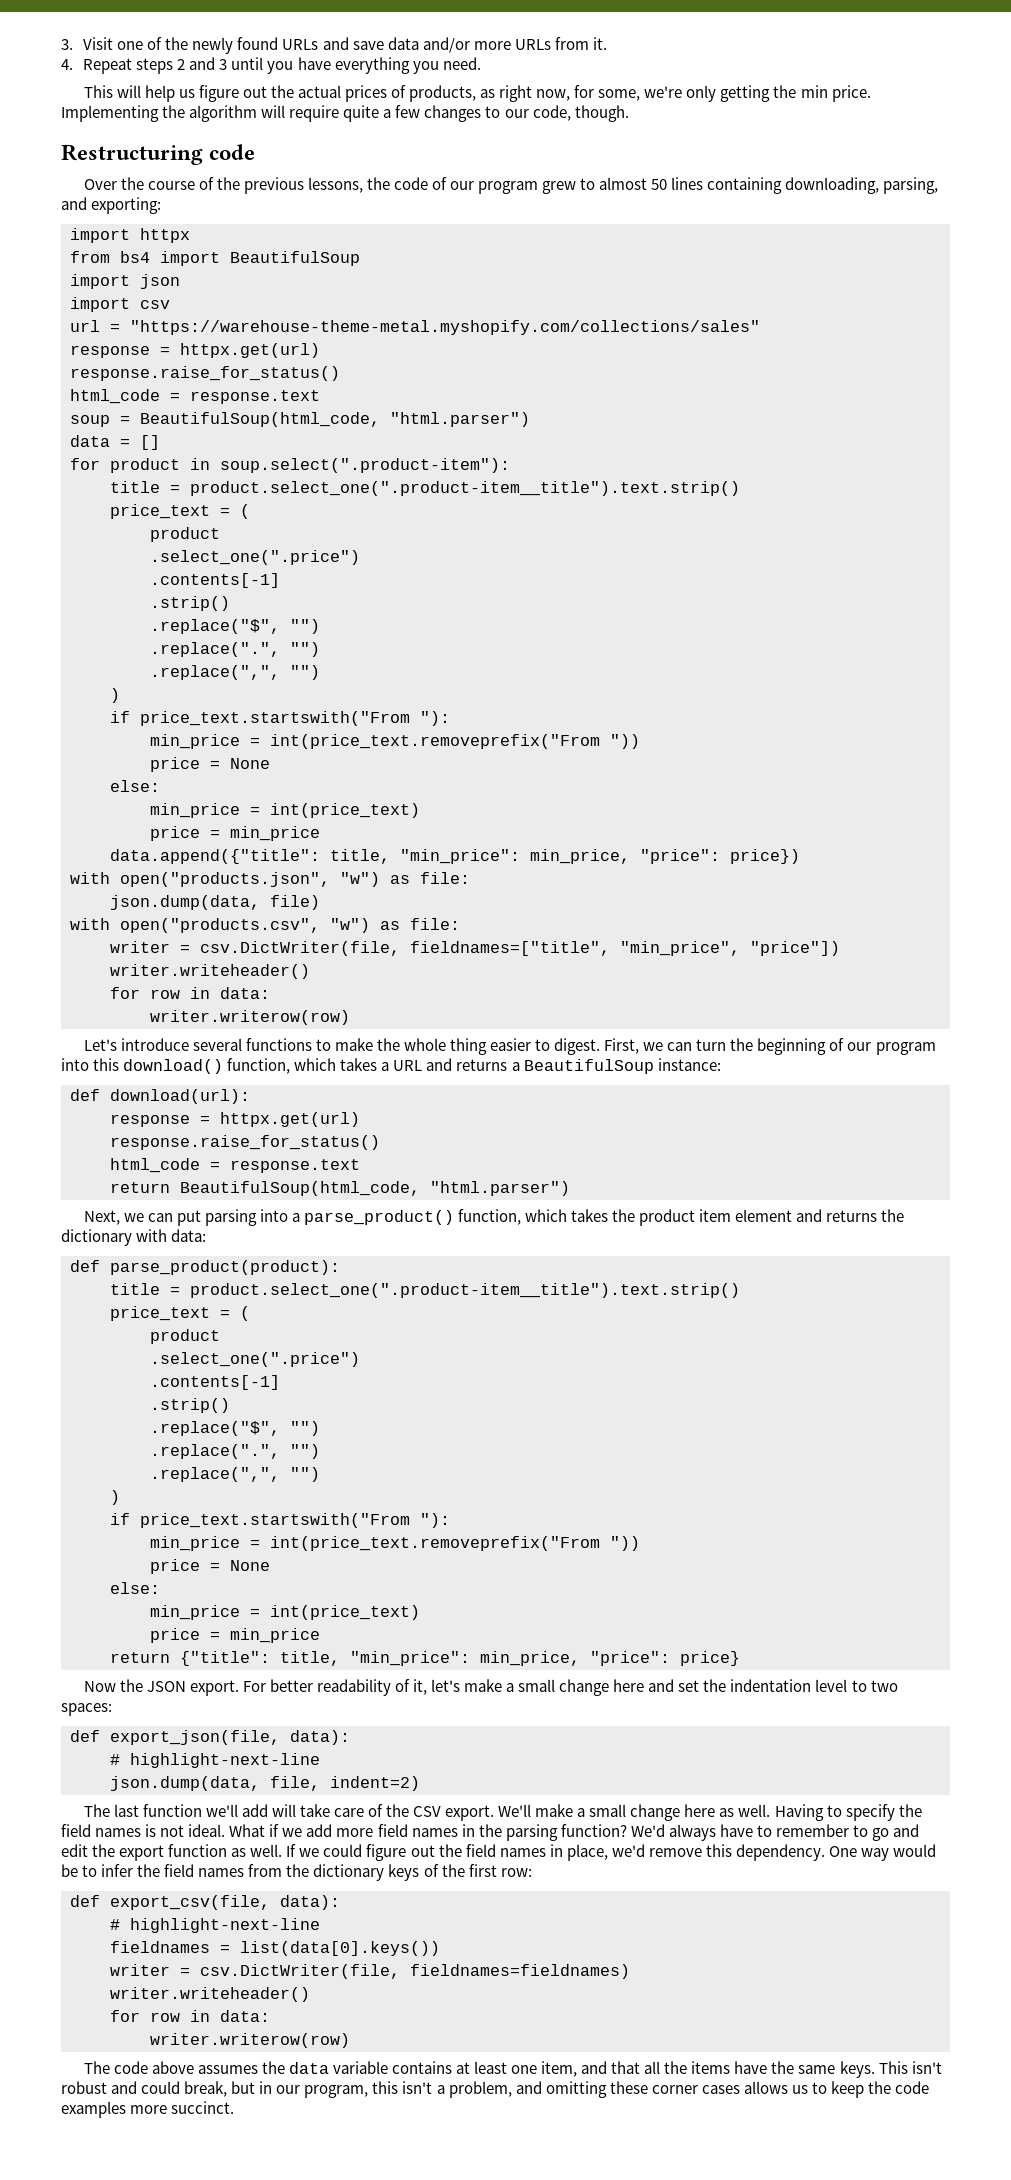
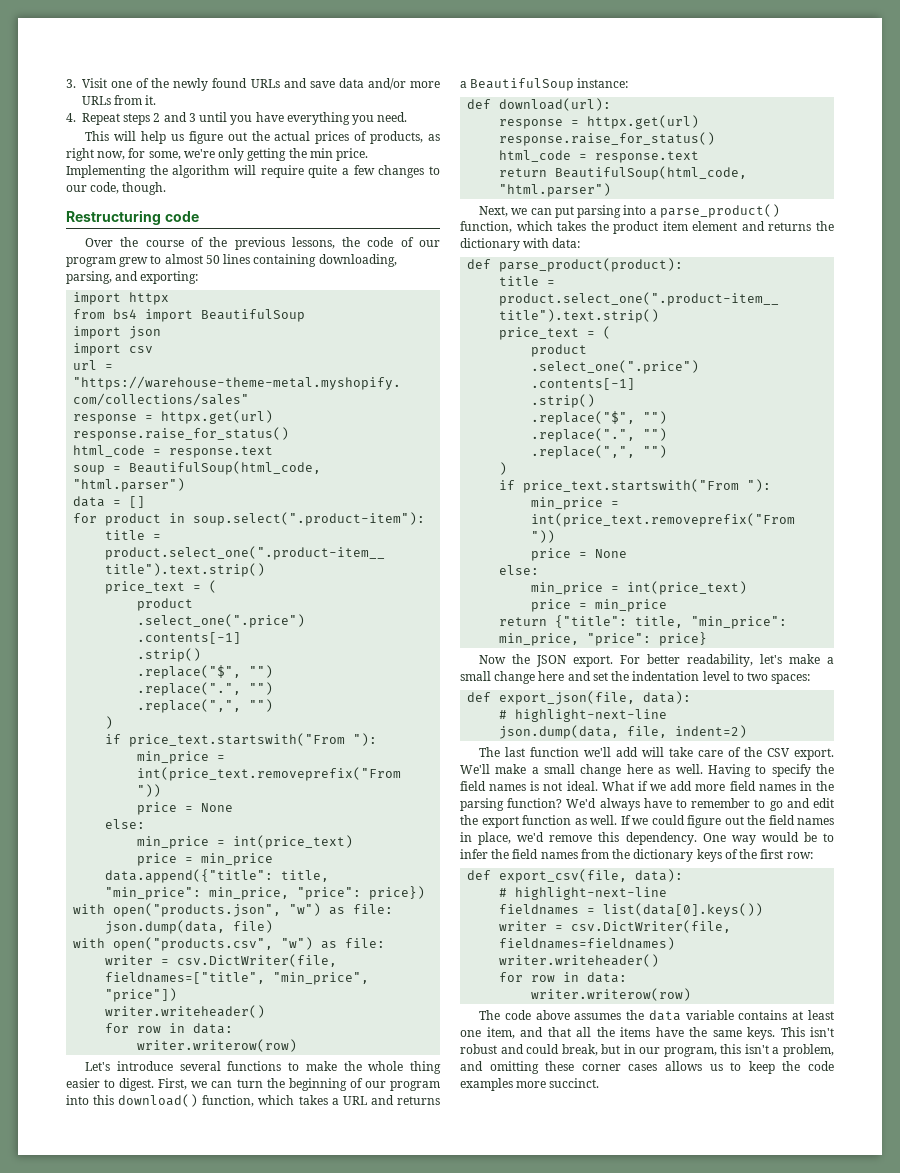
[316,1679,427,1696] readability of it, -> [687,654,754,667] readability,

